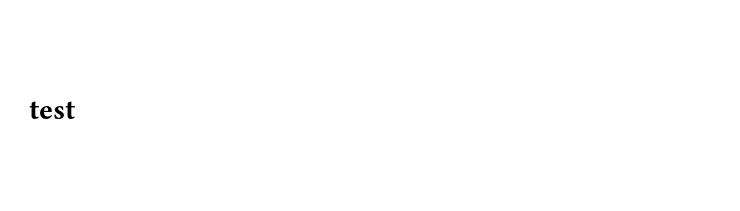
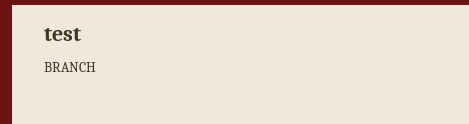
(75, 110) none -> [44,62,96,72] // BRANCH

